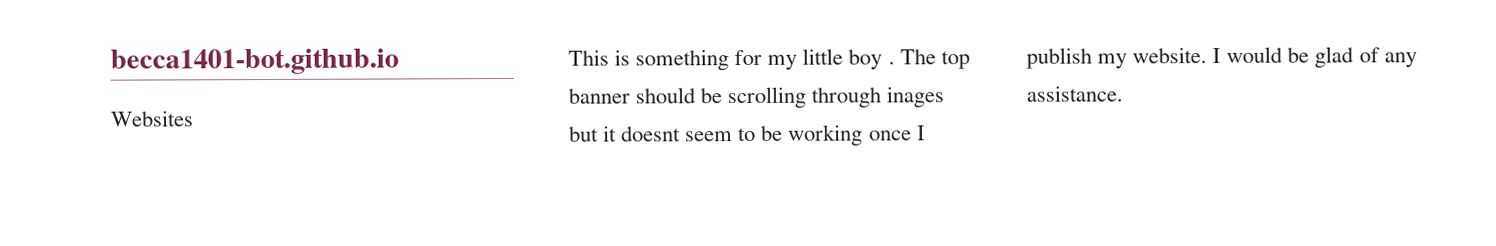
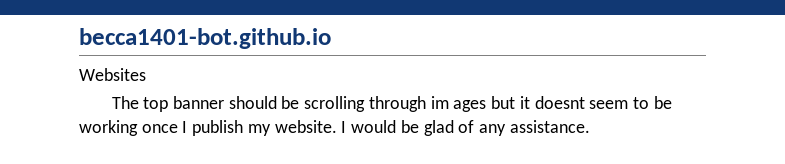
[568,48,895,71] This is something for my little boy . -> (146, 74) none
[886,86,945,108] inages -> [430,96,487,112] im ages

